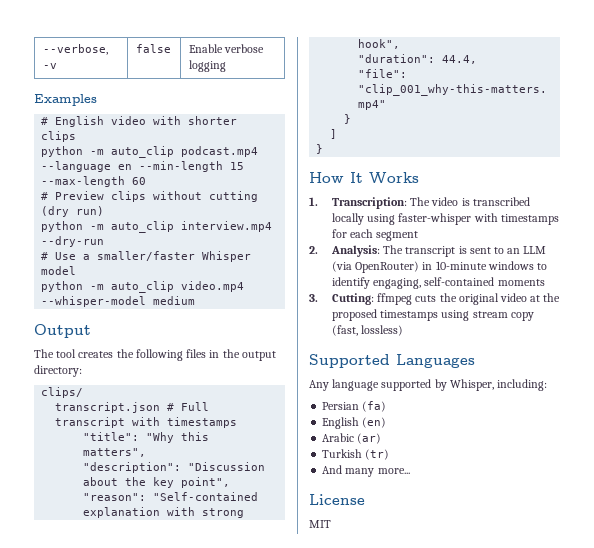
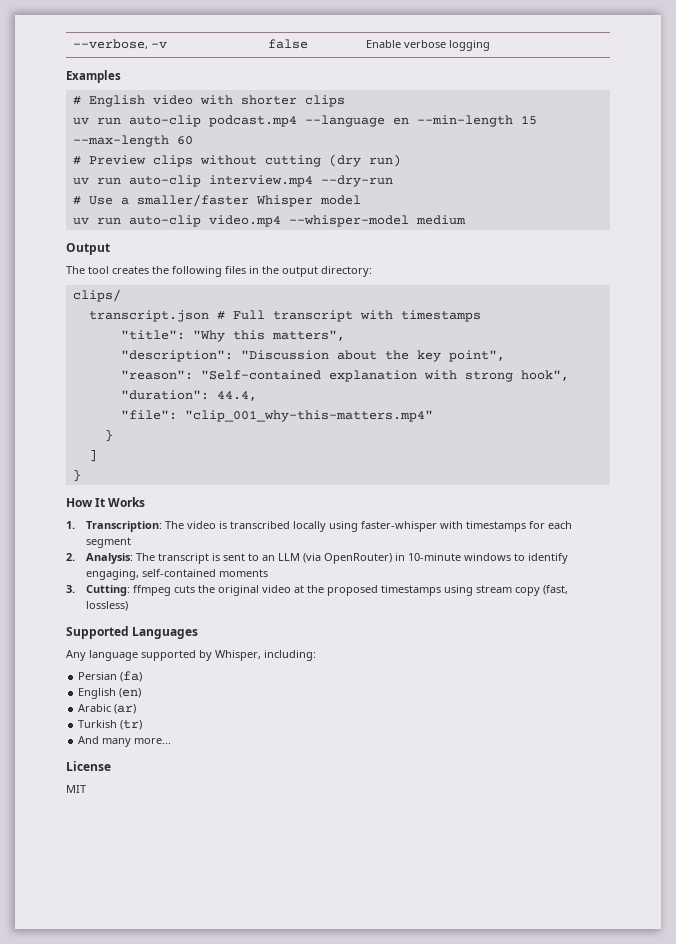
[41,146,175,158] python -m auto_clip -> [72,115,201,127] uv run auto-clip
[41,221,175,233] python -m auto_clip -> [72,175,201,187] uv run auto-clip
[41,281,175,293] python -m auto_clip -> [72,215,201,227] uv run auto-clip

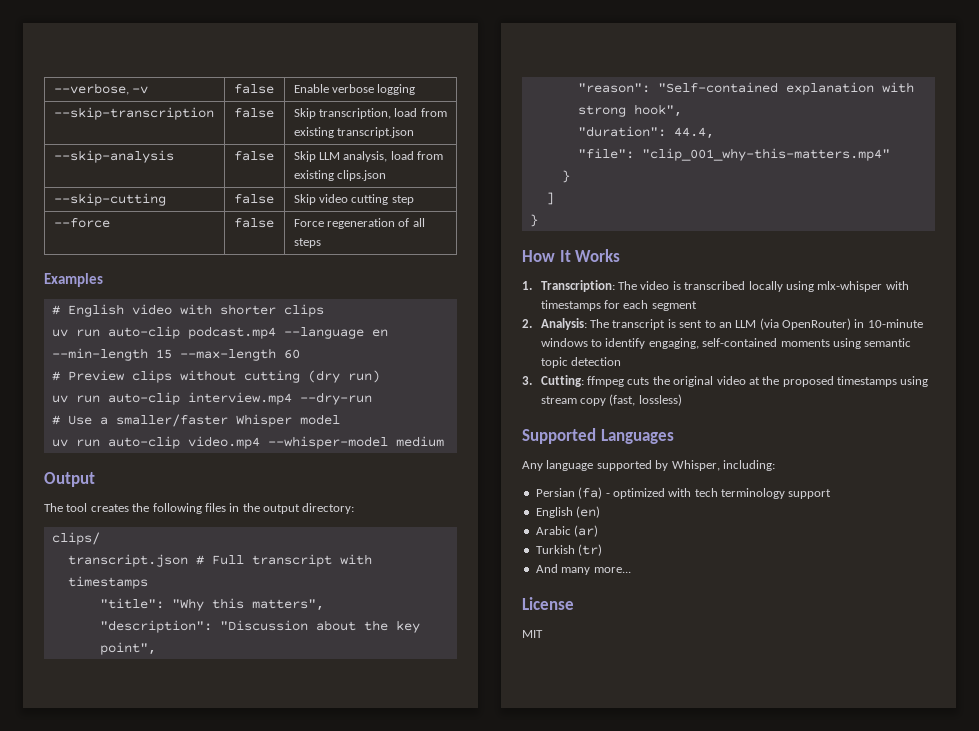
(491, 45) none -> [53,107,214,120] [233,108,274,118] [293,108,447,119] [293,127,415,138] [53,150,174,163] [233,151,274,161] [293,151,444,162] [293,170,387,181] [53,193,166,206] [233,194,274,204] [293,194,414,205] [53,218,110,228] [233,218,274,228] [293,218,425,229] [293,238,321,248] // --skip-transcription | false | Skip transcription, load from existing transcript.json // --skip-analysis | false | Skip LLM analysis, load from existing clips.json // --skip-cutting | false | Skip video cutting step // --force | false | Force regeneration of all steps
[360,521,437,532] faster-whisper -> [817,281,883,292] mlx-whisper
(268, 573) none -> [832,338,912,349] [540,357,622,368] using semantic topic detection
(143, 676) none -> [605,488,832,499] - optimized with tech terminology support

